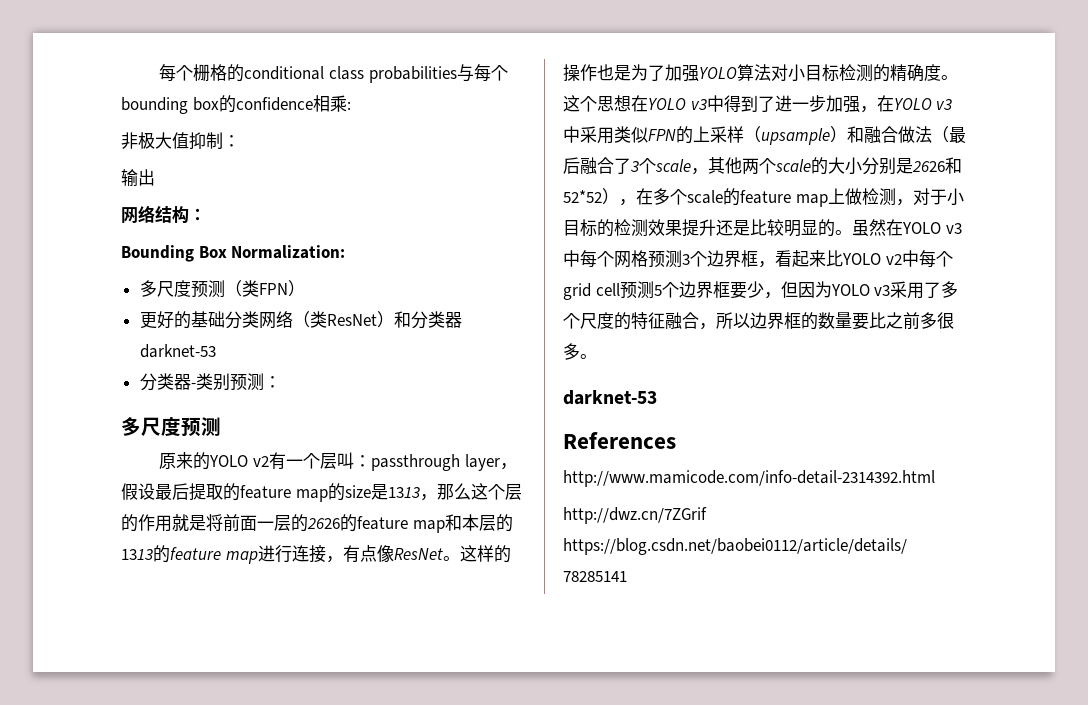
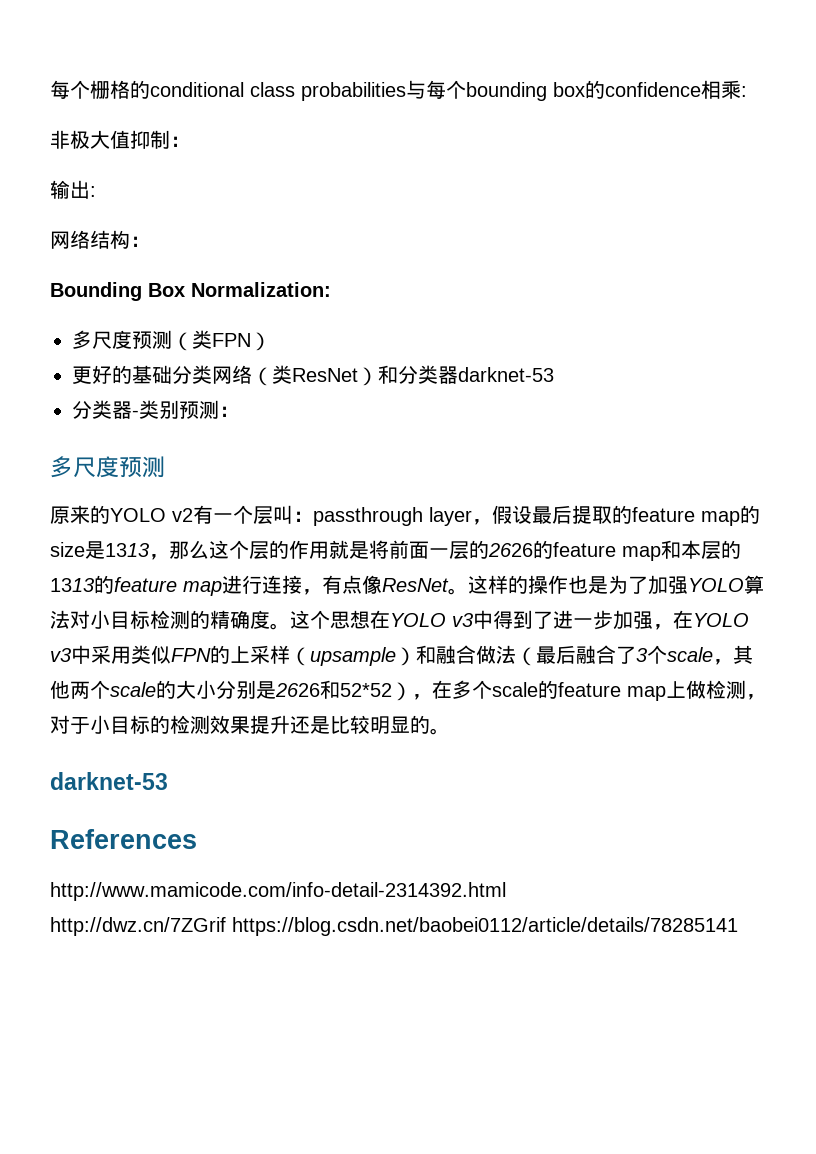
(155, 177) none -> [90,186,96,197] :
[852,219,962,236] [563,250,953,268] [563,281,959,300] [563,312,954,330] [563,343,597,360] 虽然在YOLO v3中每个网格预测3个边界框，看起来比YOLO v2中每个grid cell预测5个边界框要少，但因为YOLO v3采用了多个尺度的特征融合，所以边界框的数量要比之前多很多。 -> (450, 731) none

